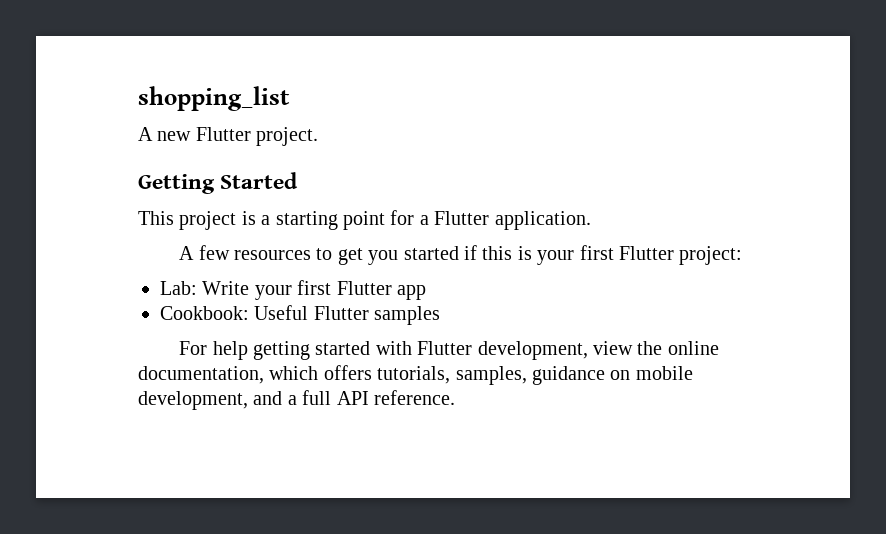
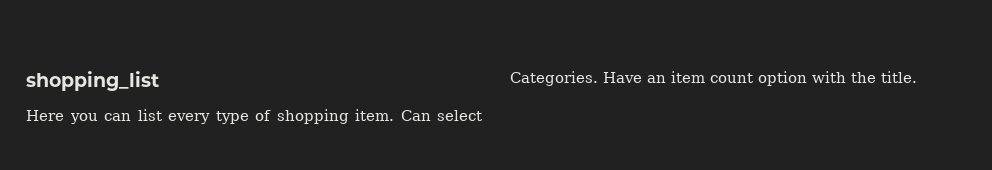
[138,127,319,146] [138,172,299,194] [138,210,591,230] [179,245,743,265] [160,280,426,300] [160,305,441,325] [179,341,719,360] [138,365,693,385] [138,390,455,410] A new Flutter project. // Getting Started // This project is a starting point for a Flutter application. // A few resources to get you started if this is your first Flutter project: // Lab: Write your first Flutter app // Cookbook: Useful Flutter samples // For help getting started with Flutter development, view the online documentation, which offers tutorials, samples, guidance on mobile development, and a full API reference. -> [26,109,482,124] [510,71,917,86] Here you can list every type of shopping item. Can select Categories. Have an item count option with the title.

